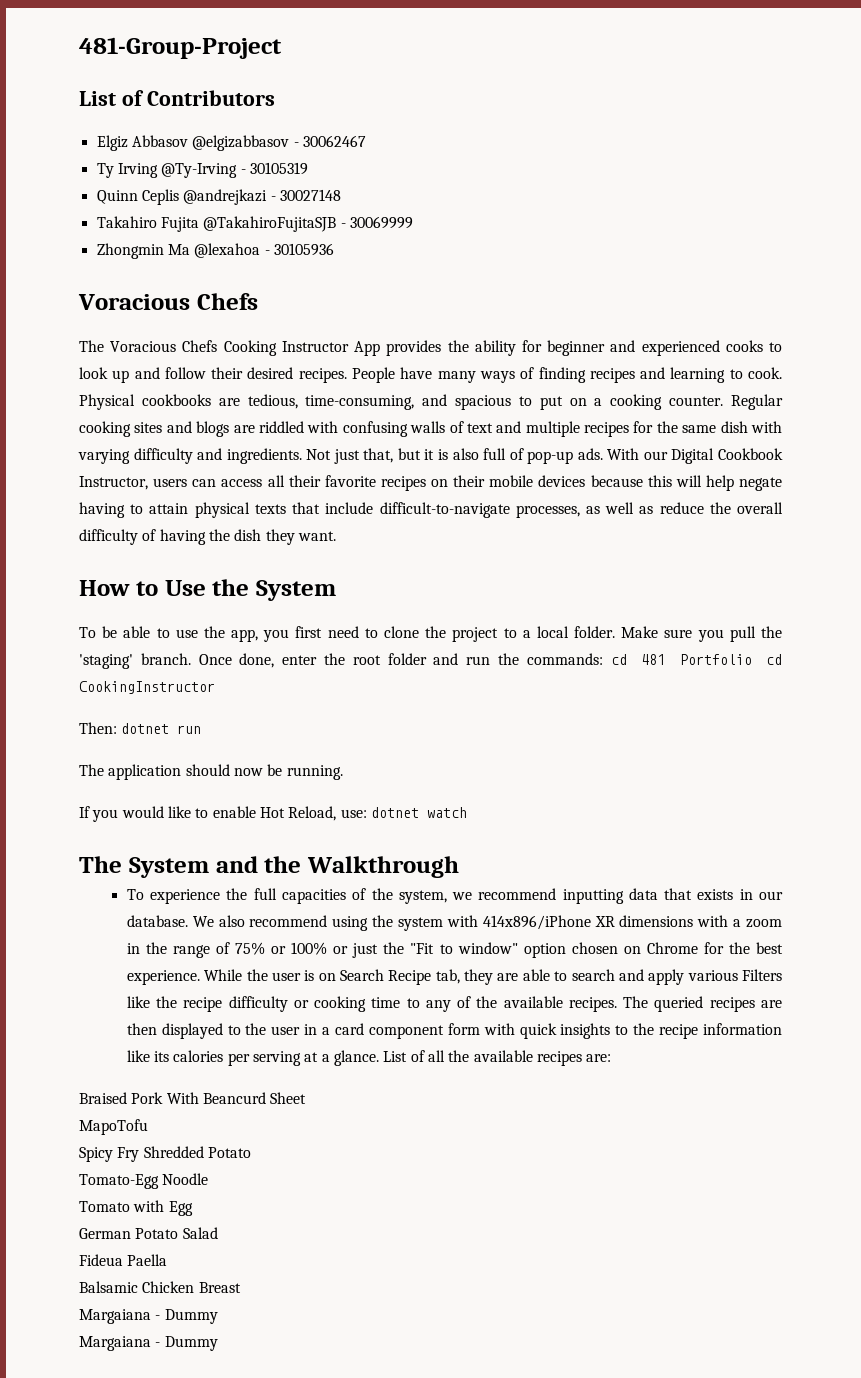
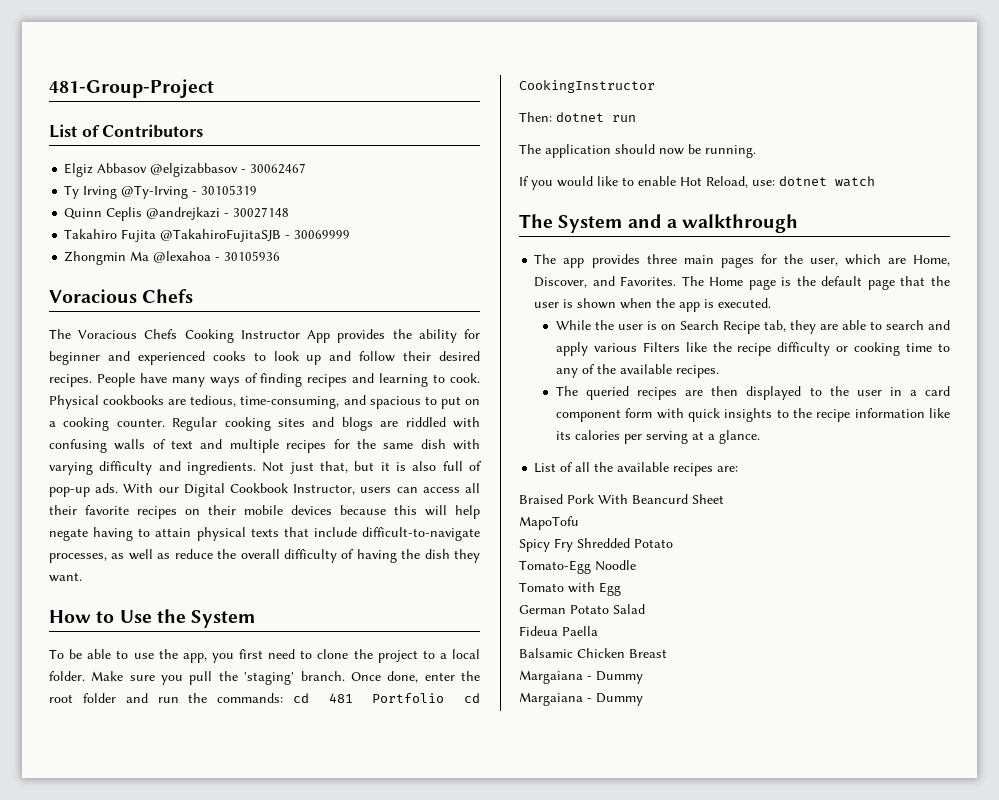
[264,856,459,878] [126,888,783,904] [126,915,782,931] [126,942,783,958] [126,970,200,985] the Walkthrough // To experience the full capacities of the system, we recommend inputting data that exists in our database. We also recommend using the system with 414x896/iPhone XR dimensions with a zoom in the range of 75% or 100% or just the "Fit to window" option chosen on Chrome for the best experience. -> [666,214,799,233] [534,254,950,268] [534,276,950,290] [534,298,772,312] a walkthrough // The app provides three main pages for the user, which are Home, Discover, and Favorites. The Home page is the default page that the user is shown when the app is executed. //
(617, 1004) none -> (719, 371) //
(380, 1058) none -> (760, 437) //

